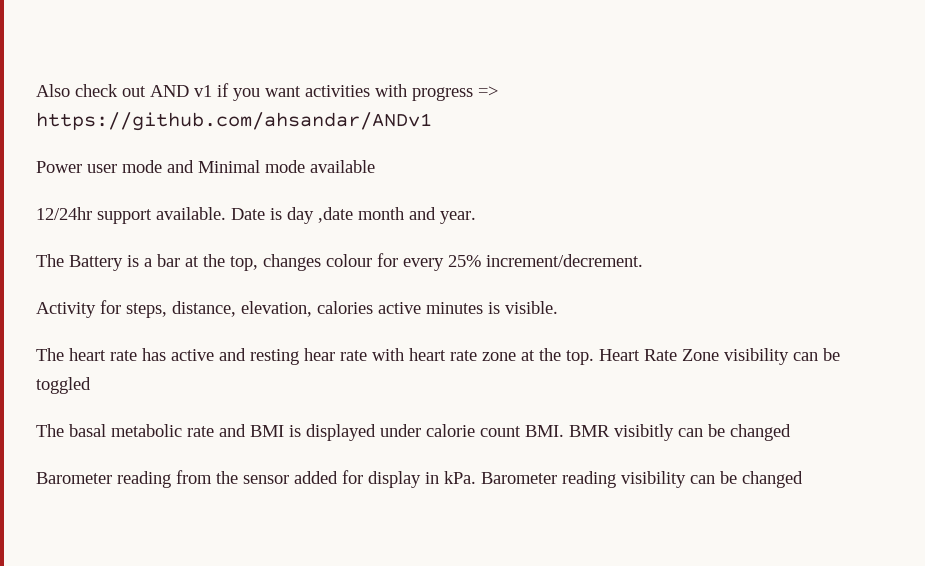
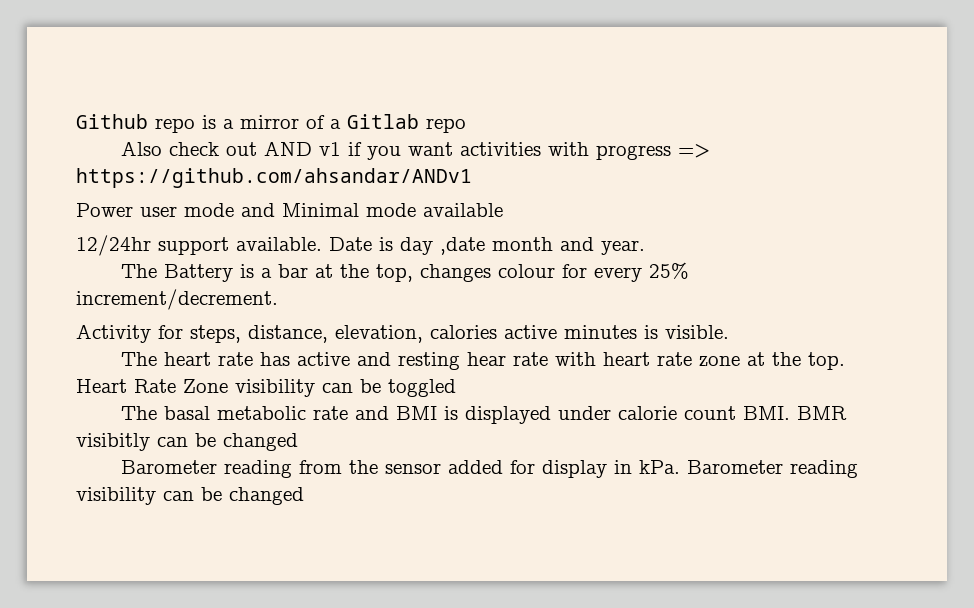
(36, 90) none -> [76,114,466,133] Github repo is a mirror of a Gitlab repo //

